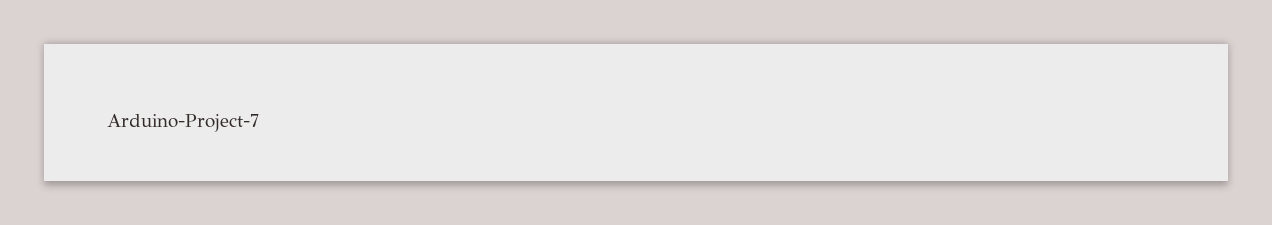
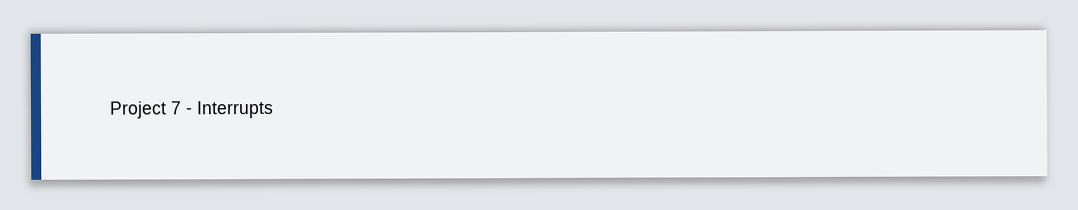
[107,114,259,132] Arduino-Project-7 -> [109,100,274,119] Project 7 - Interrupts

